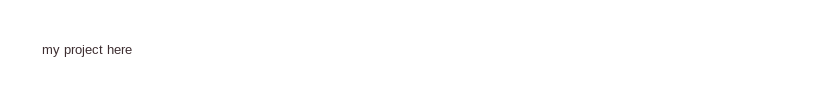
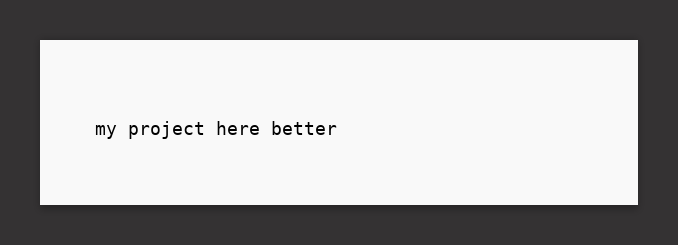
(132, 49) none -> [271,121,337,135] better

